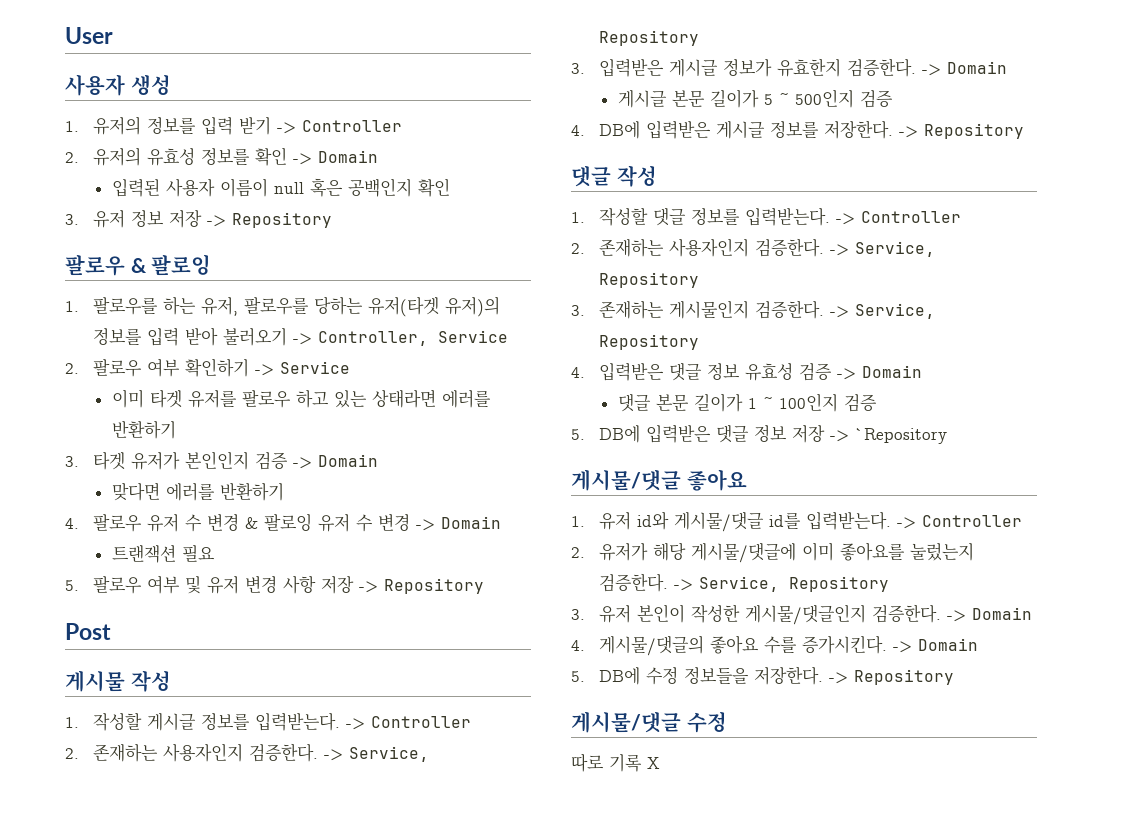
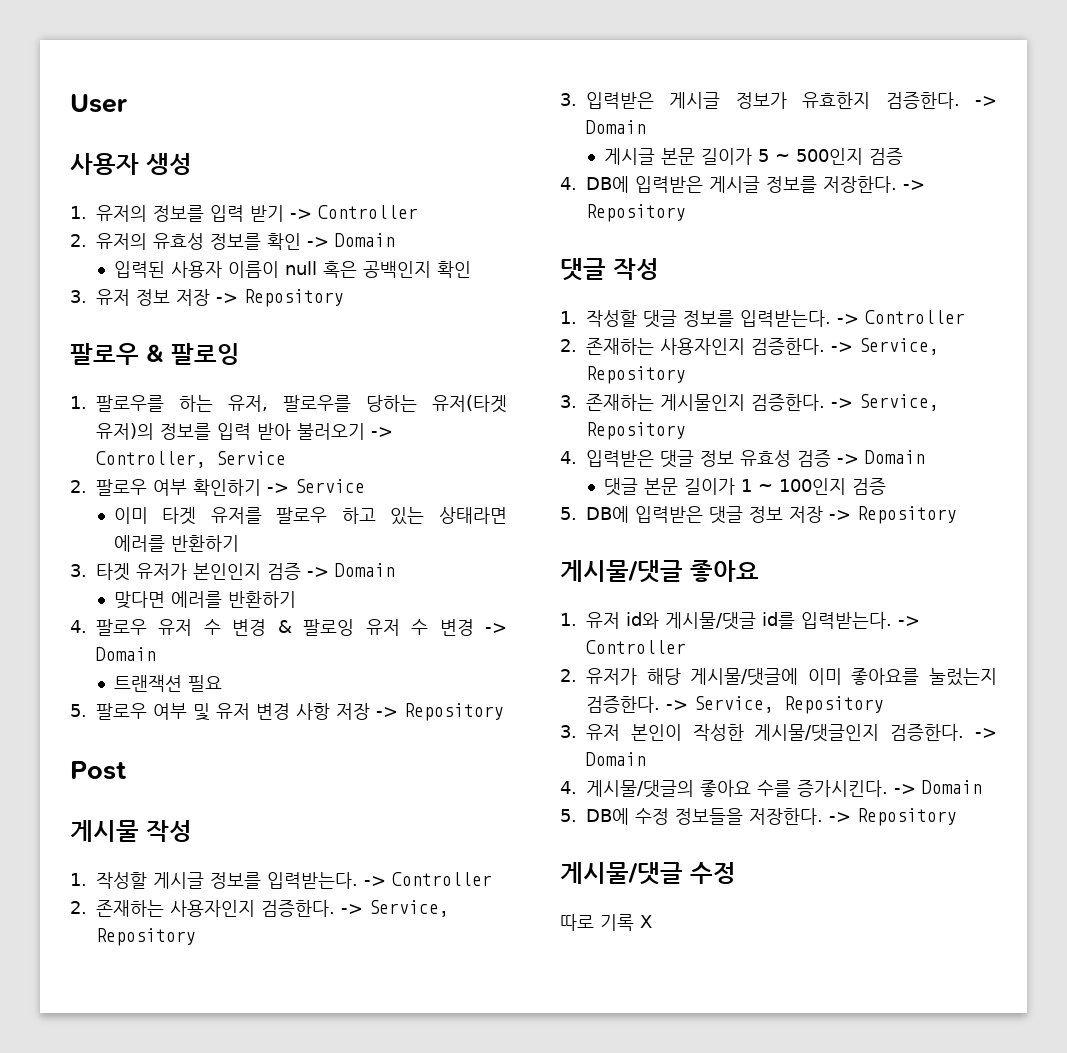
[854,428,947,444] `Repository -> [857,506,957,524] Repository

